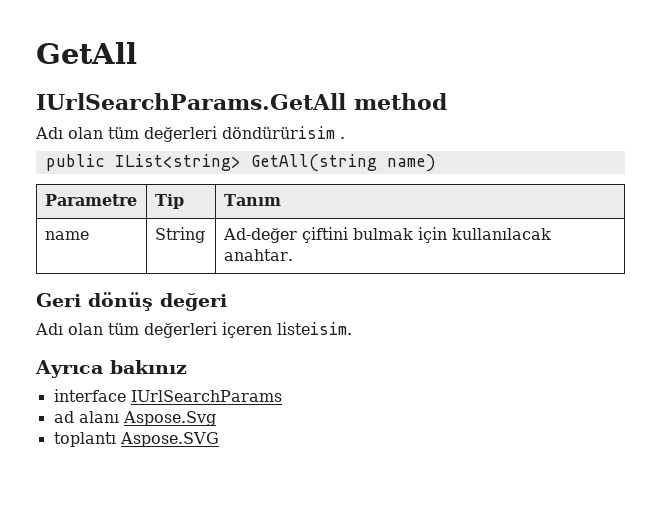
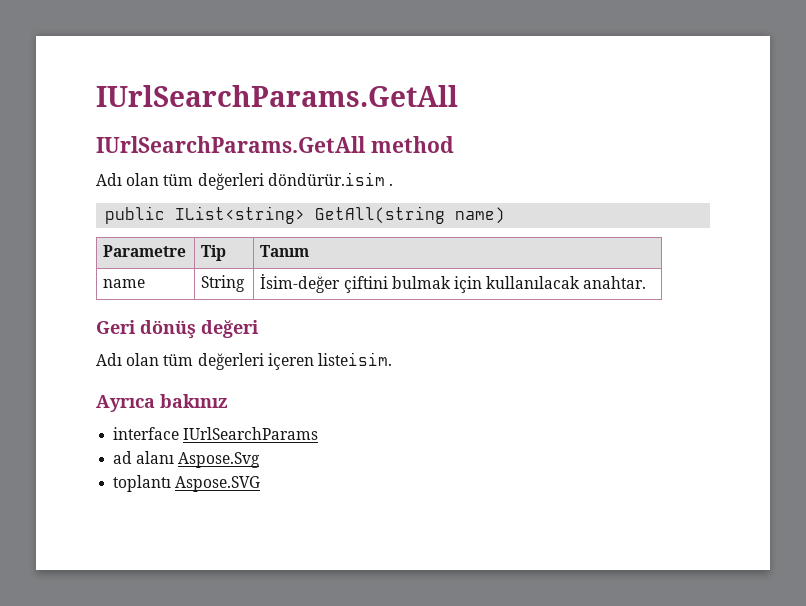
[36,42,137,64] GetAll -> [96,85,458,107] IUrlSearchParams.GetAll
[222,126,335,139] döndürürisim -> [267,172,385,186] döndürür.isim
[222,228,297,243] Ad-değer -> [260,273,341,293] İsim-değer

